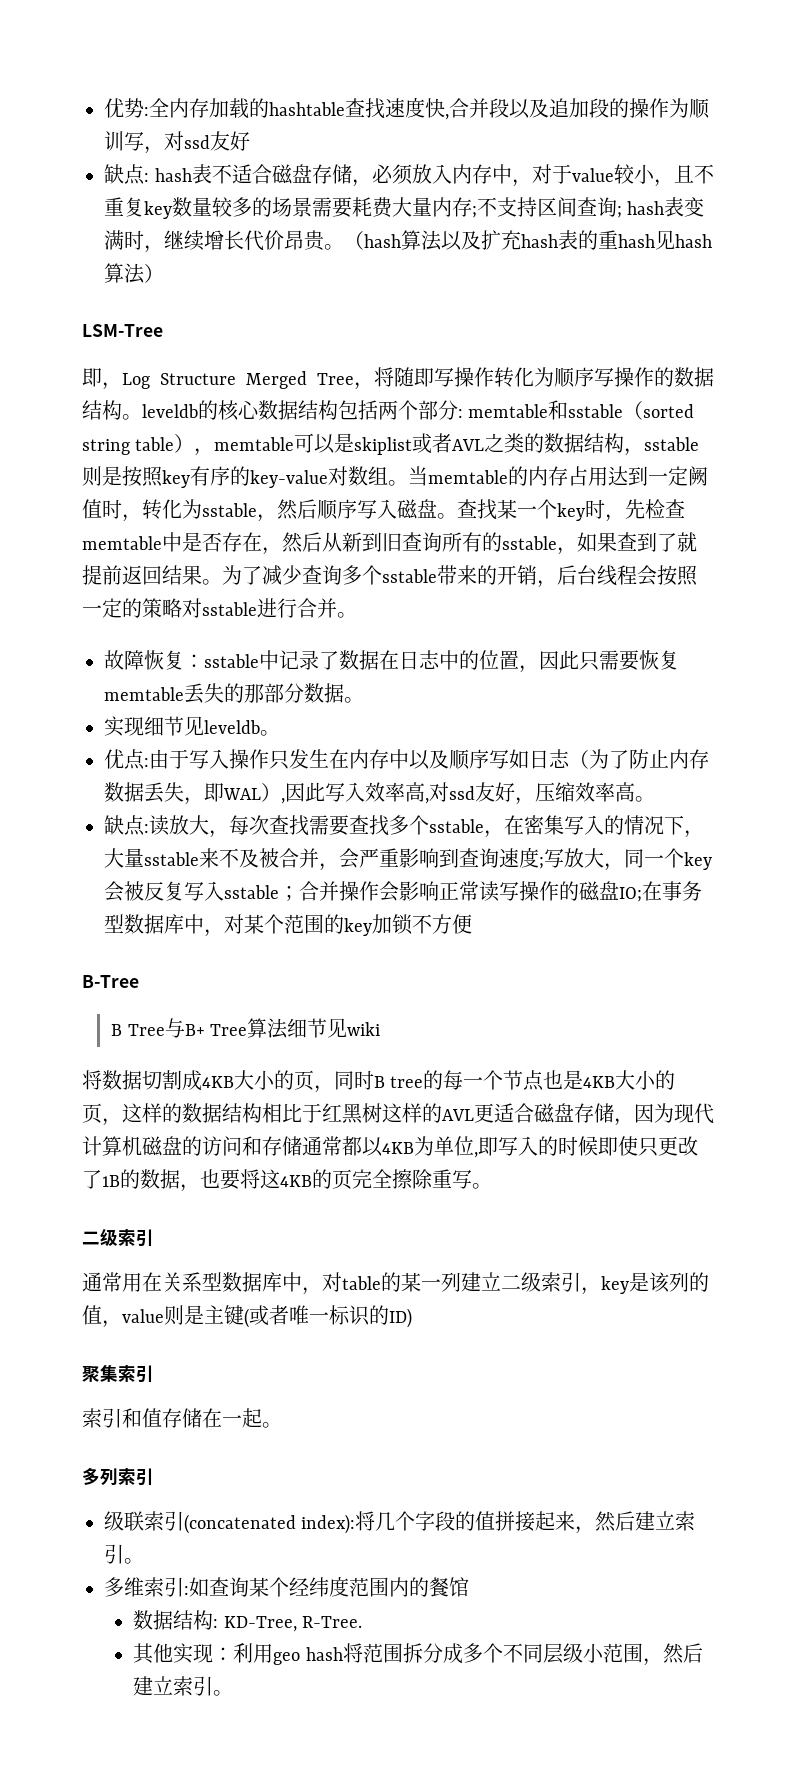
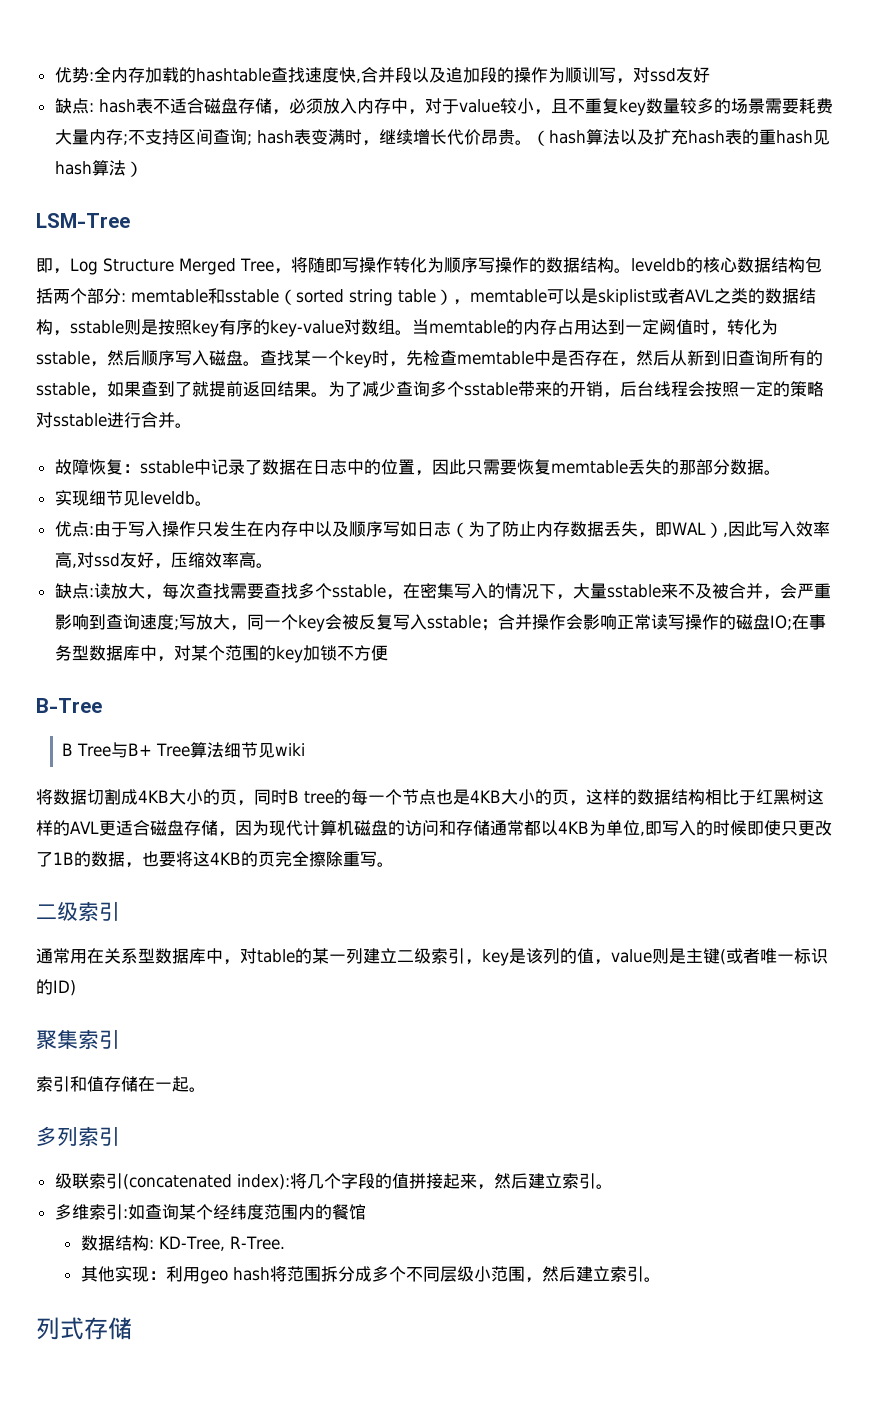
(234, 1693) none -> [36,1317,132,1340] // 列式存储

